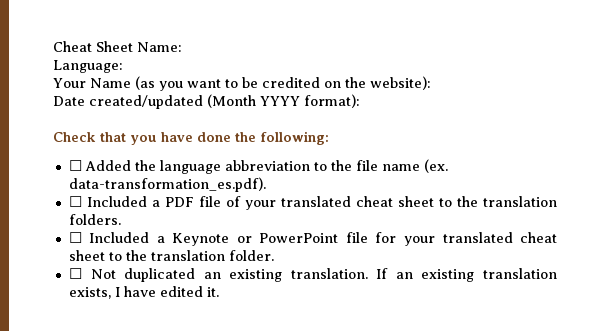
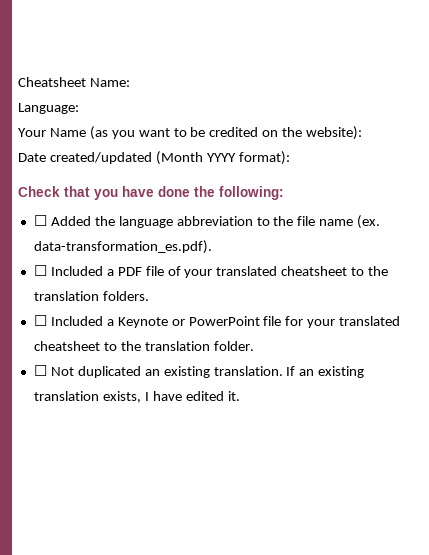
[53,41,133,52] Cheat Sheet -> [18,77,86,87] Cheatsheet
[355,196,434,207] cheat sheet -> [281,266,348,276] cheatsheet
[520,232,557,243] [68,250,105,261] cheat sheet -> [33,341,100,351] cheatsheet

